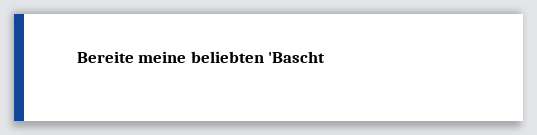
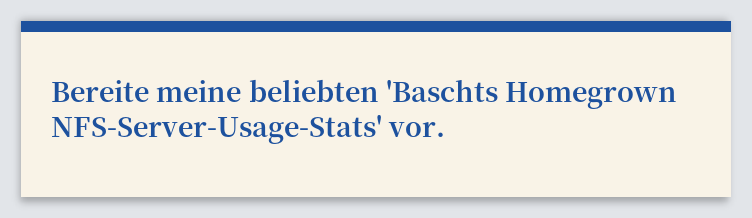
[268,51,326,63] 'Bascht -> [385,79,678,109] [51,115,446,144] 'Baschts Homegrown NFS-Server-Usage-Stats' vor.

